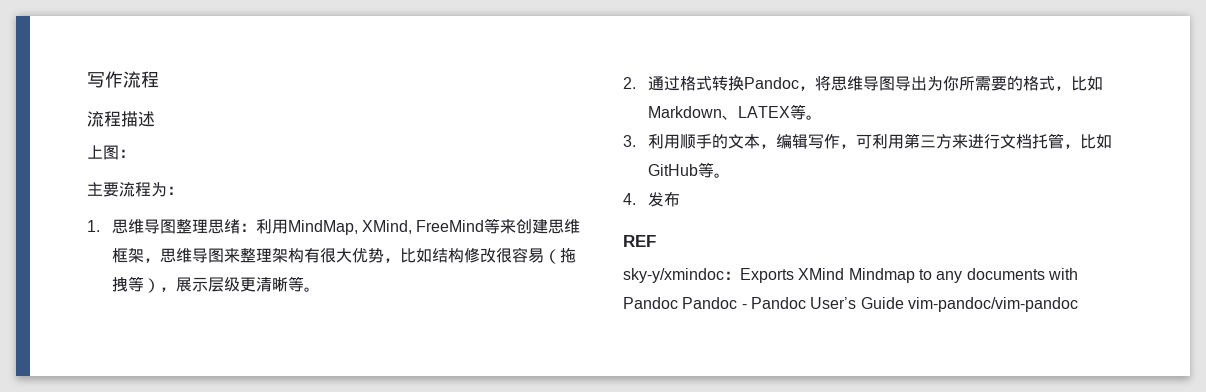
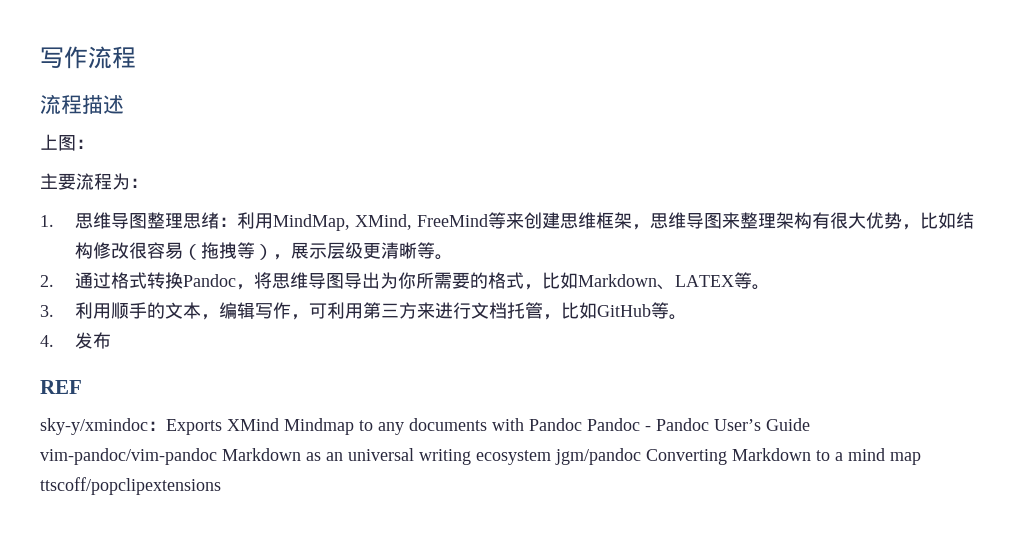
(1078, 304) none -> [222,448,921,465] [40,477,221,495] Markdown as an universal writing ecosystem jgm/pandoc Converting Markdown to a mind map ttscoff/popclipextensions

